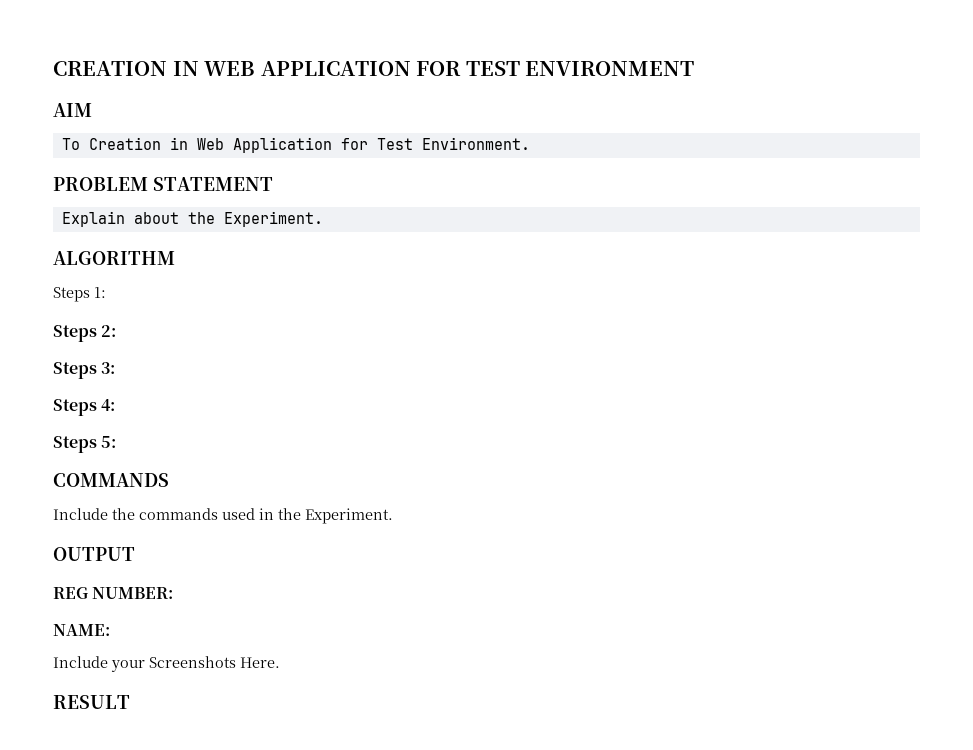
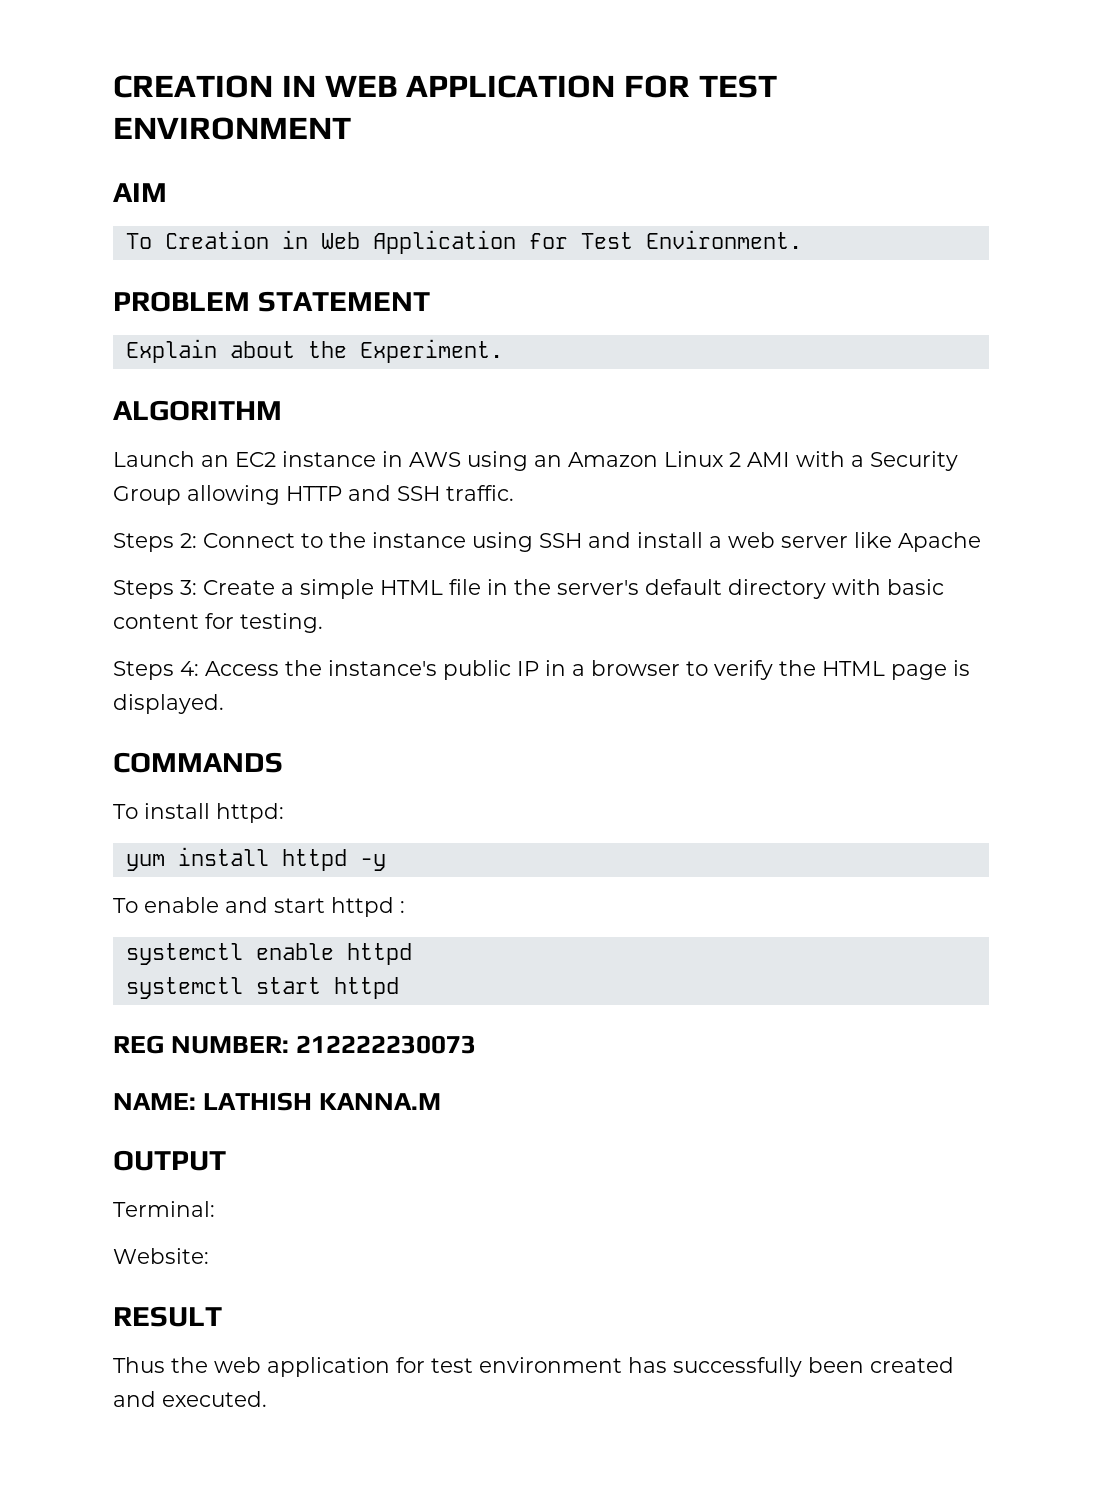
[53,287,106,302] [53,325,117,342] [53,362,116,379] [53,399,116,416] [53,436,117,453] [53,473,169,487] [53,508,393,524] [53,547,135,561] [53,587,174,599] [53,624,110,636] [53,656,280,672] [53,695,130,709] Steps 1: // Steps 2: // Steps 3: // Steps 4: // Steps 5: // COMMANDS // Include the commands used in the Experiment. // OUTPUT // REG NUMBER: // NAME: // Include your Screenshots Here. // RESULT -> [113,451,958,471] [113,485,514,505] [113,532,981,552] [113,579,944,599] [113,613,323,633] [113,660,970,680] [113,694,224,714] [113,752,283,773] [113,803,284,823] [125,847,386,871] [113,897,405,917] [125,943,412,965] [125,977,399,999] [113,1035,477,1054] [113,1092,442,1111] [113,1150,226,1171] [113,1201,215,1217] [113,1248,209,1264] [113,1306,222,1327] [113,1357,954,1377] [113,1391,267,1407] Launch an EC2 instance in AWS using an Amazon Linux 2 AMI with a Security Group allowing HTTP and SSH traffic. // Steps 2: Connect to the instance using SSH and install a web server like Apache // Steps 3: Create a simple HTML file in the server's default directory with basic content for testing. // Steps 4: Access the instance's public IP in a browser to verify the HTML page is displayed. // COMMANDS // To install httpd: // yum install httpd -y // To enable and start httpd : // systemctl enable httpd // systemctl start httpd // REG NUMBER: 212222230073 // NAME: LATHISH KANNA.M // OUTPUT // Terminal: // Website: // RESULT // Thus the web application for test environment has successfully been created and executed.

